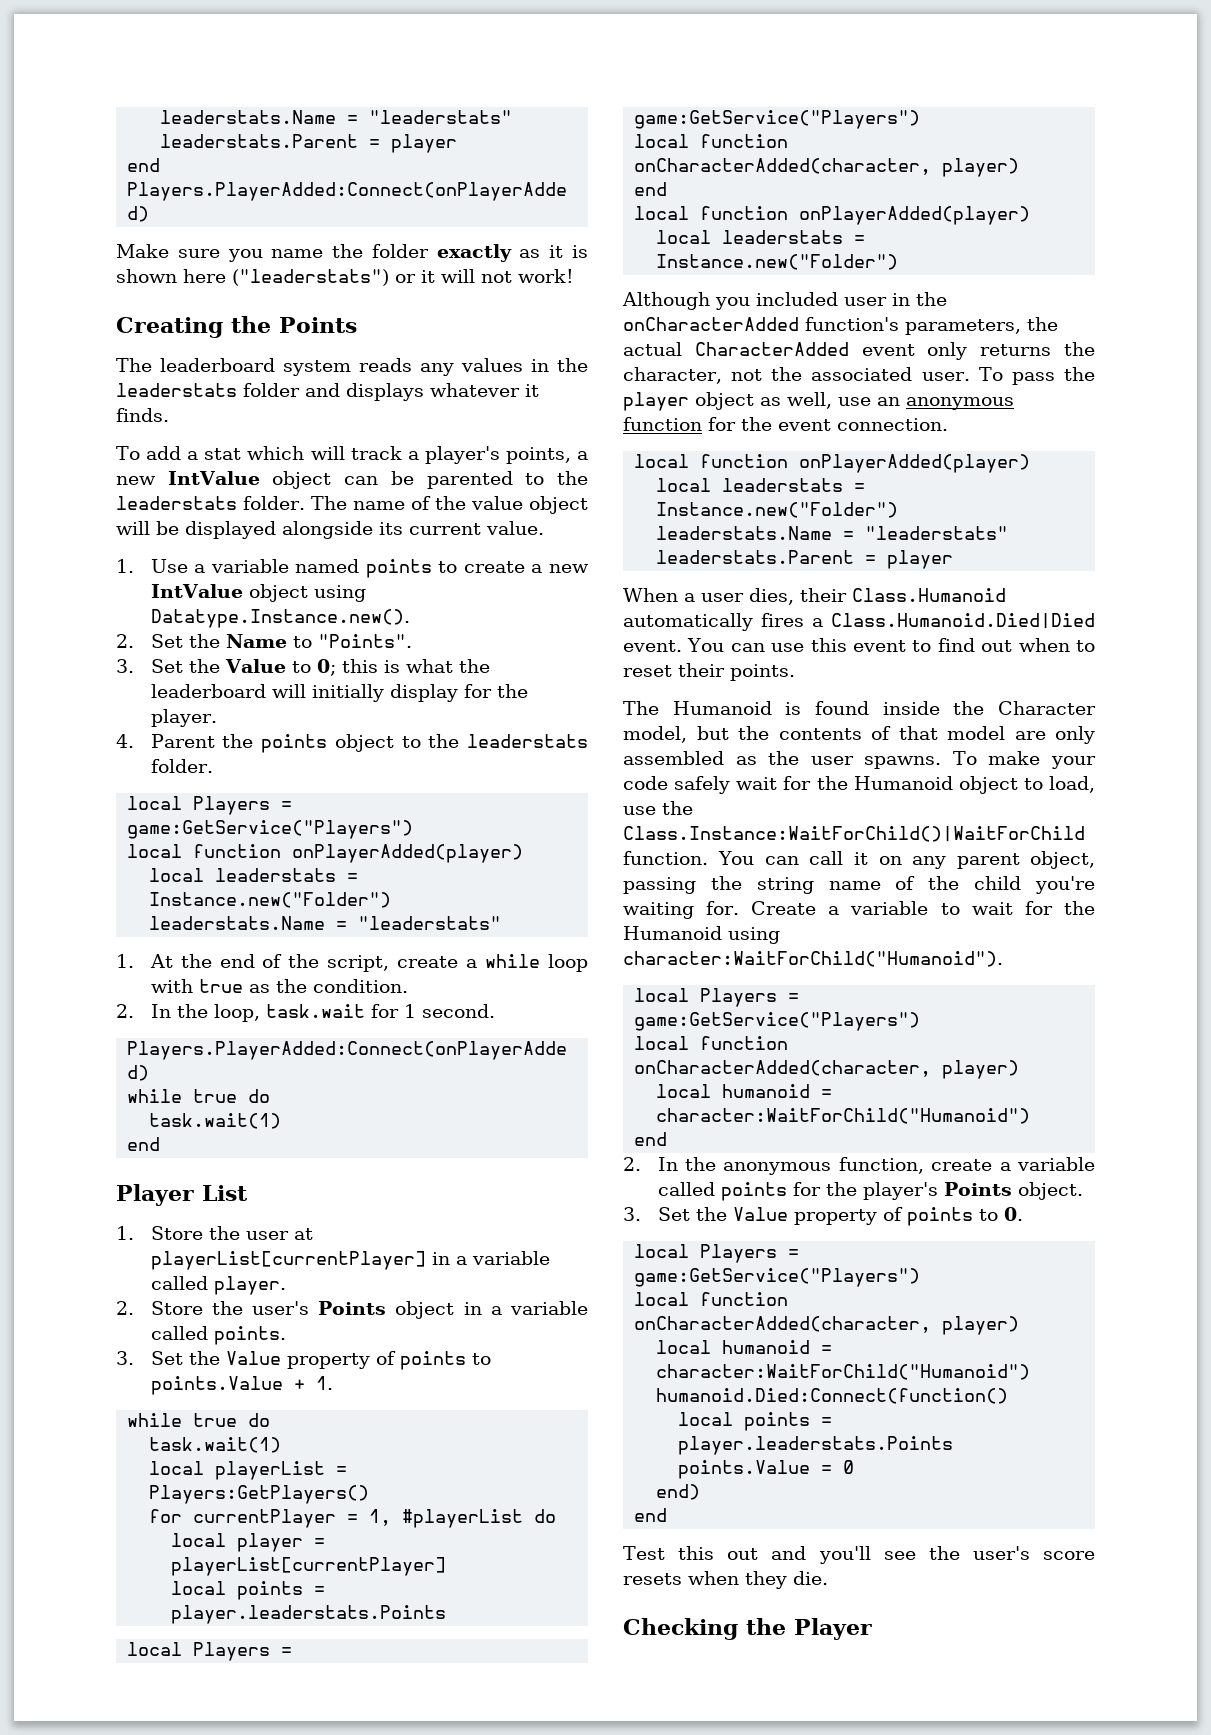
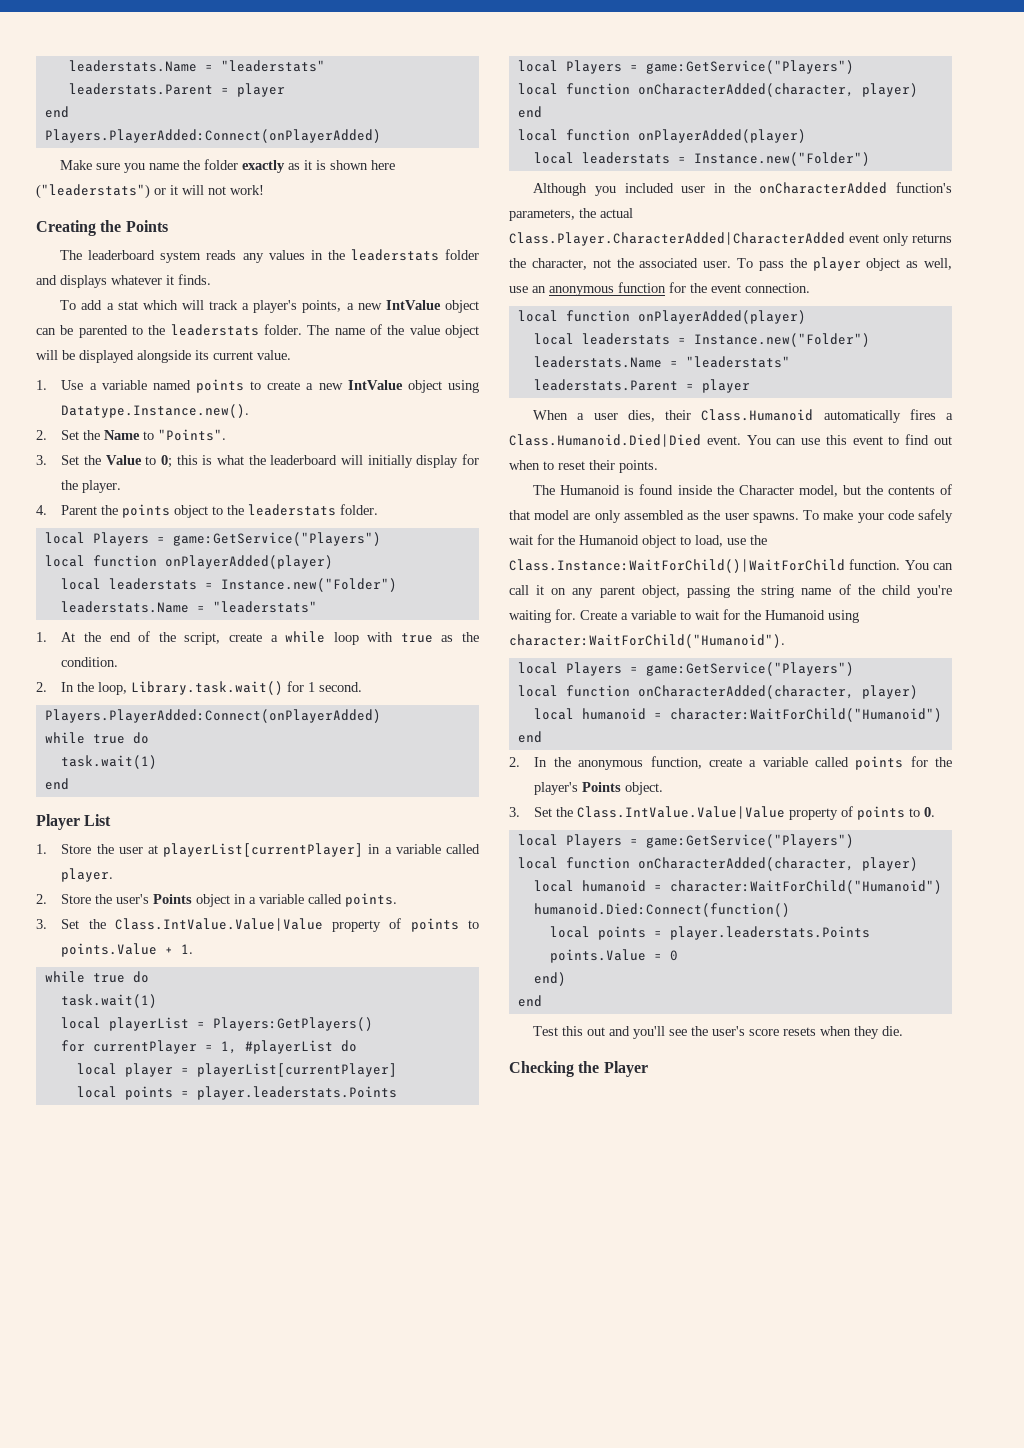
[265,1004,365,1018] task.wait -> [131,681,284,695] Library.task.wait()
[225,1351,281,1365] Value -> [114,918,323,931] Class.IntValue.Value|Value
[694,342,849,356] CharacterAdded -> [509,232,845,246] Class.Player.CharacterAdded|CharacterAdded
[732,1207,788,1221] Value -> [577,806,786,819] Class.IntValue.Value|Value

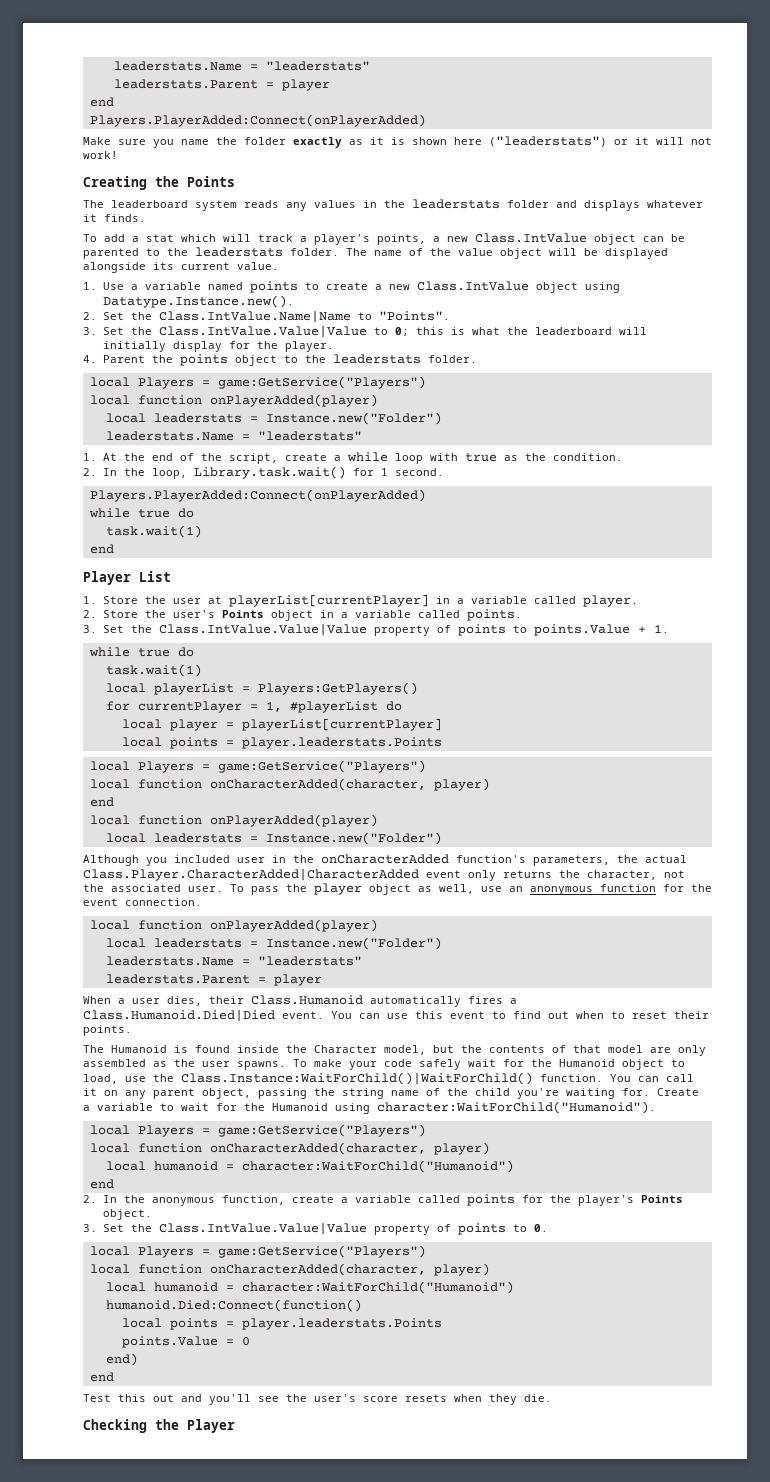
[385,300,441,310] IntValue -> [475,233,587,243] Class.IntValue
[347,380,403,390] IntValue -> [416,281,529,291] Class.IntValue
[104,430,141,440] Name -> [158,310,351,323] Class.IntValue.Name|Name
[105,455,142,465] Value -> [158,325,367,338] Class.IntValue.Value|Value
[509,559,845,573] Class.Instance:WaitForChild()|WaitForChild -> [181,1072,533,1085] Class.Instance:WaitForChild()|WaitForChild()

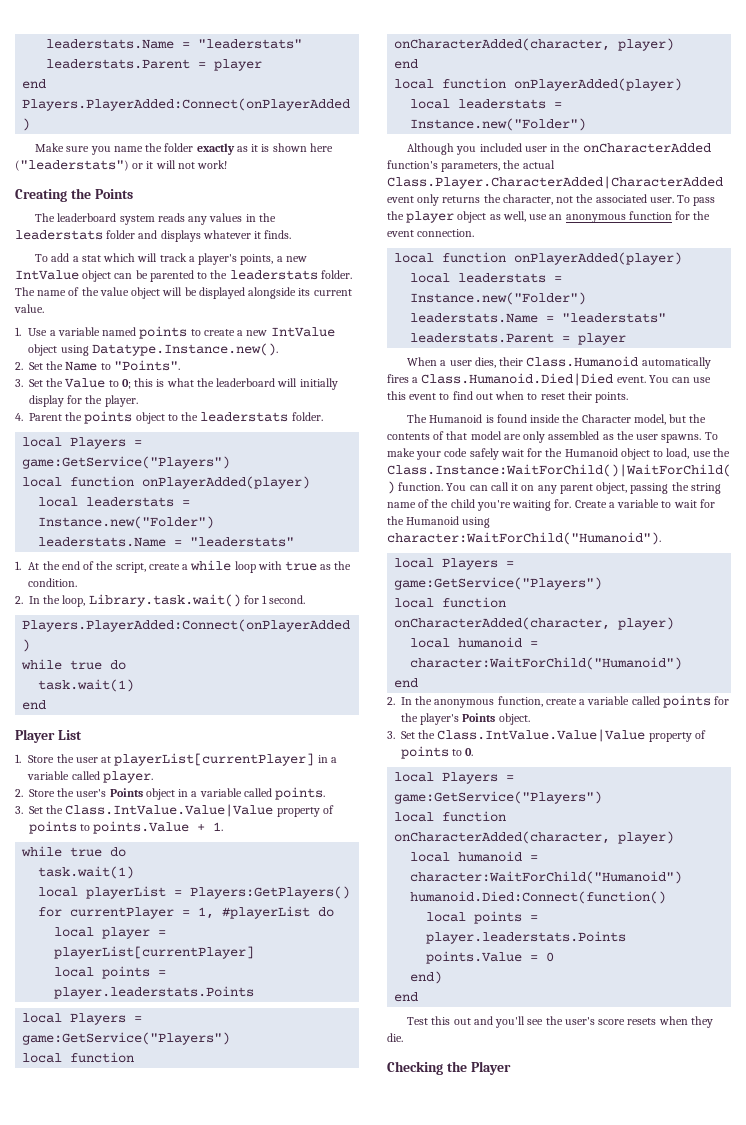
[475,233,587,243] Class.IntValue -> [15,270,79,280] IntValue
[416,281,529,291] Class.IntValue -> [270,327,335,337] IntValue
[158,310,351,323] Class.IntValue.Name|Name -> [65,361,98,371] Name
[158,325,367,338] Class.IntValue.Value|Value -> [65,378,106,388] Value

